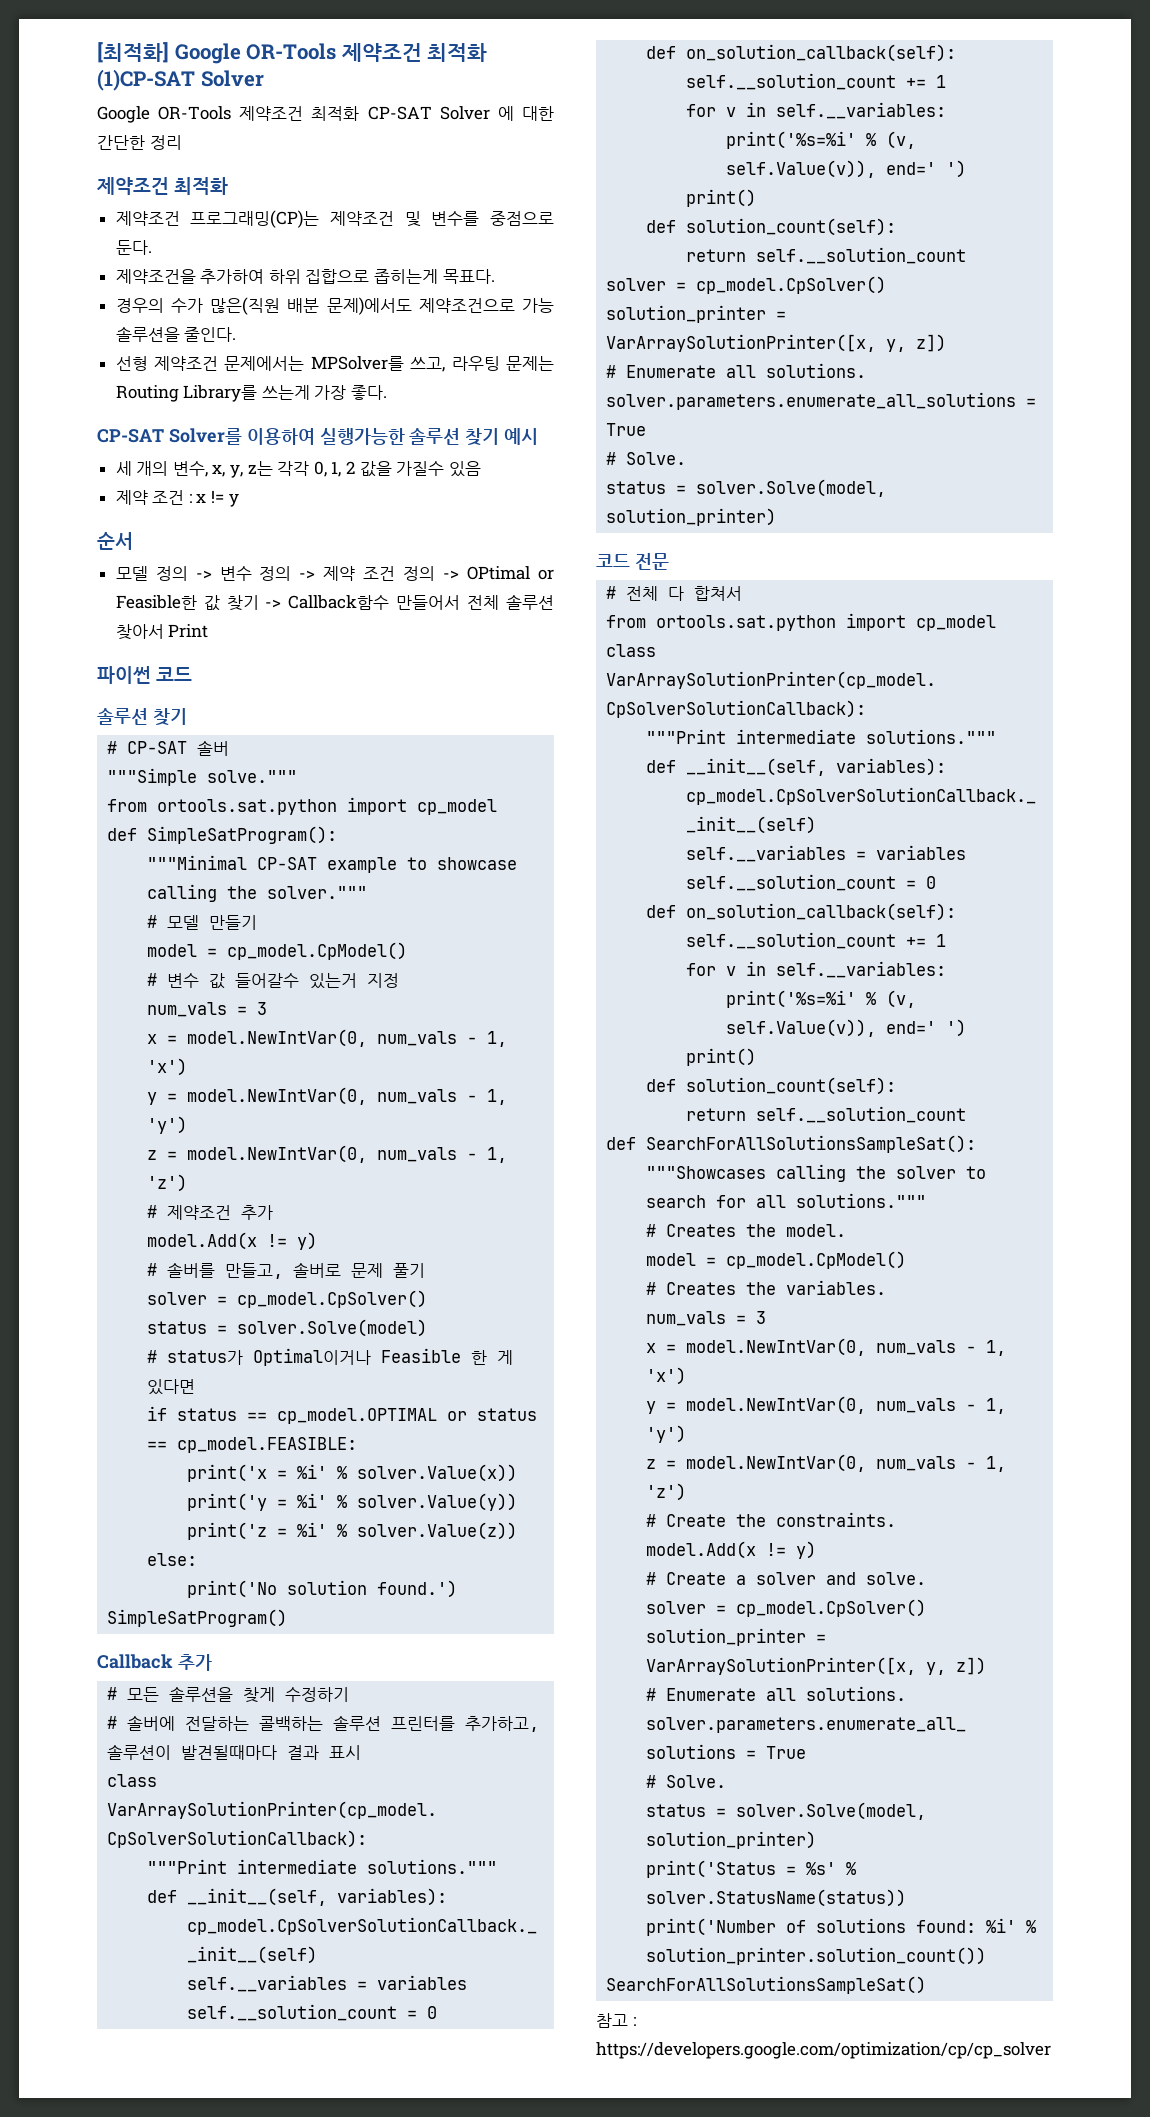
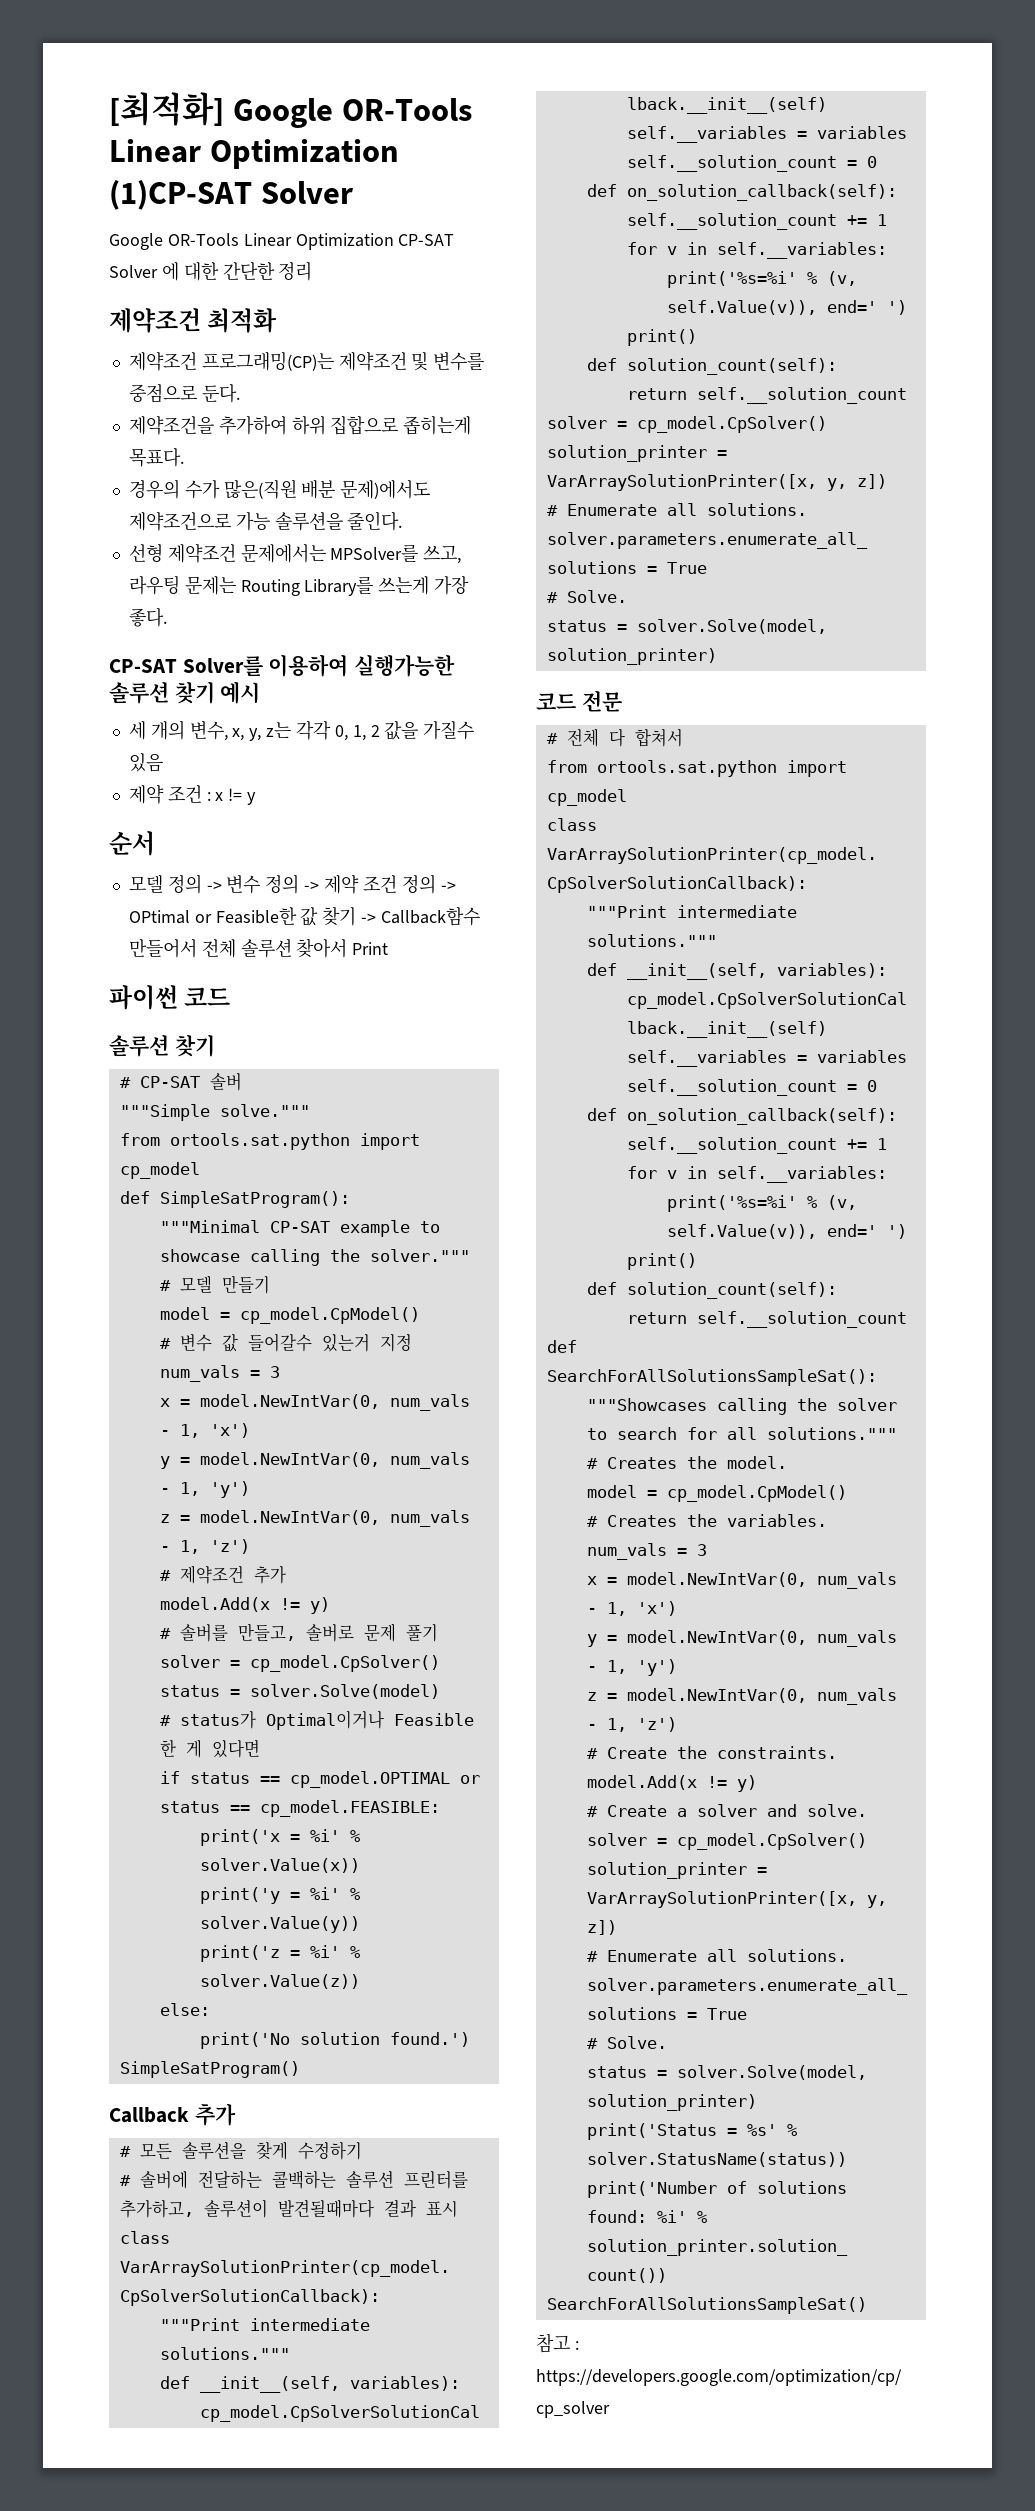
[341,43,488,62] 제약조건 최적화 -> [109,139,399,169] Linear Optimization
[239,106,360,121] 제약조건 최적화 -> [243,233,394,250] Linear Optimization

